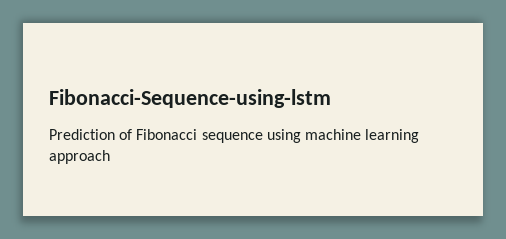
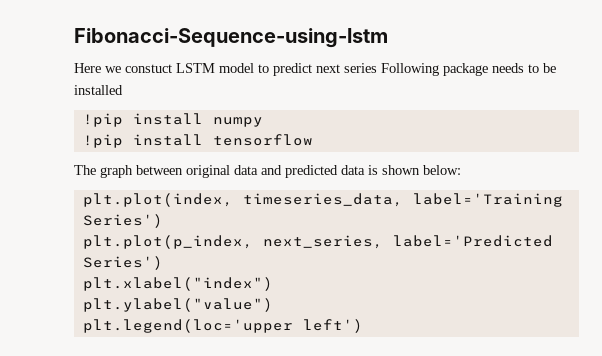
[49,129,420,143] [49,150,110,164] Prediction of Fibonacci sequence using machine learning approach -> [74,63,556,76] [74,85,123,95] [82,113,263,127] [82,134,313,148] [74,165,461,178] [82,193,563,207] [82,214,163,228] [82,235,553,249] [82,256,163,270] [82,277,273,291] [82,298,273,312] [82,319,363,333] Here we constuct LSTM model to predict next series Following package needs to be installed // !pip install numpy // !pip install tensorflow // The graph between original data and predicted data is shown below: // plt.plot(index, timeseries_data, label='Training Series') // plt.plot(p_index, next_series, label='Predicted Series') // plt.xlabel("index") // plt.ylabel("value") // plt.legend(loc='upper left')

